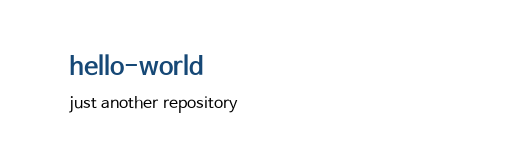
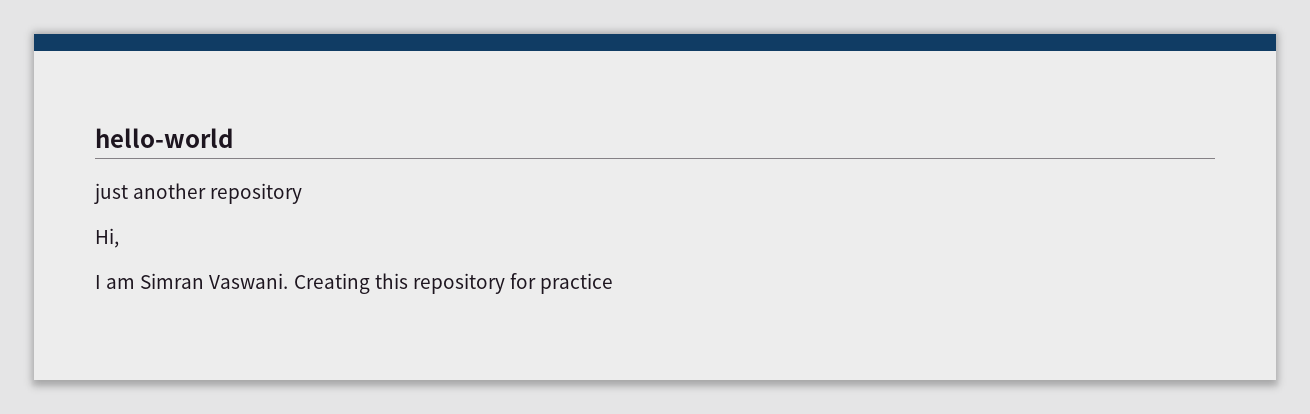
(238, 104) none -> [95,228,119,248] [95,273,614,294] // Hi, // I am Simran Vaswani. Creating this repository for practice

